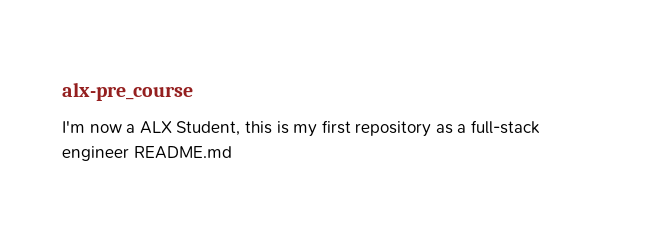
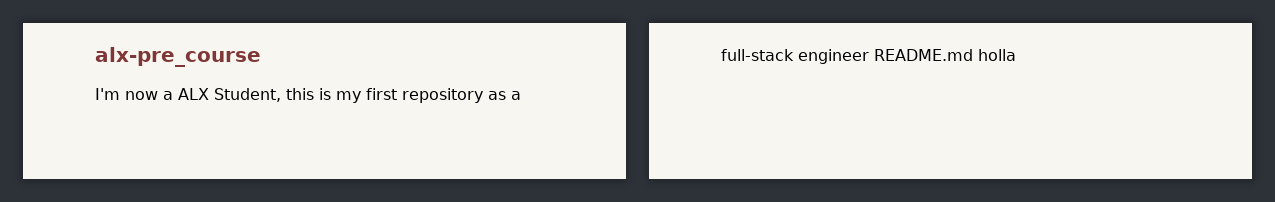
(232, 152) none -> [978,49,1016,61] holla

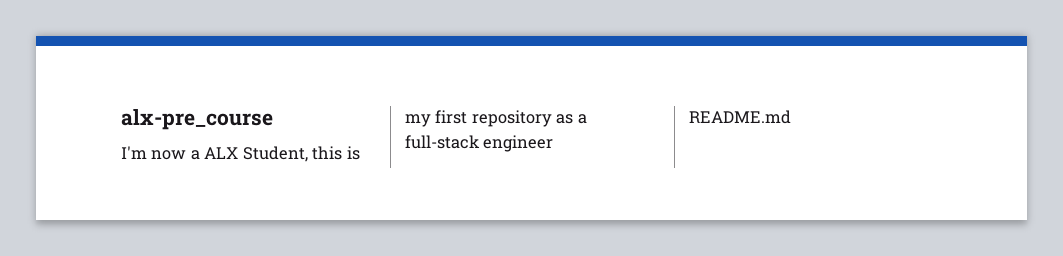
[978,49,1016,61] holla -> (791, 117) none

